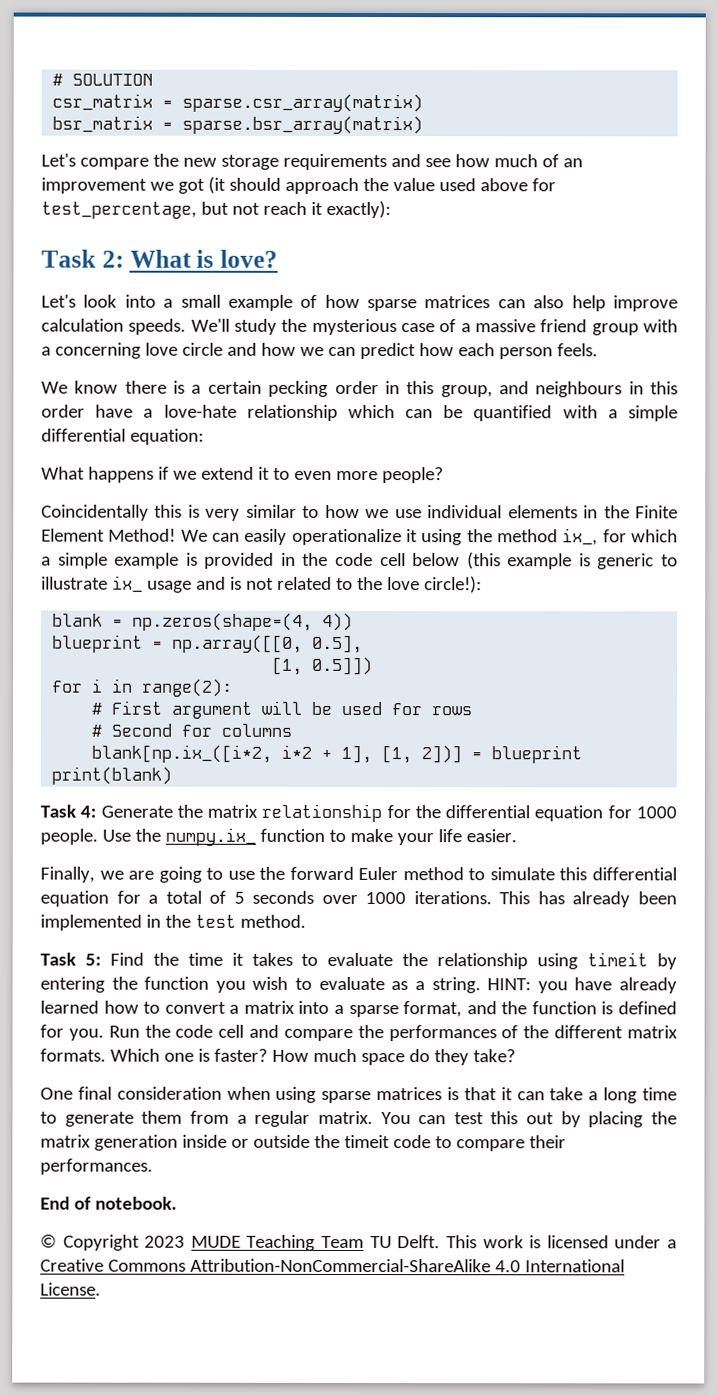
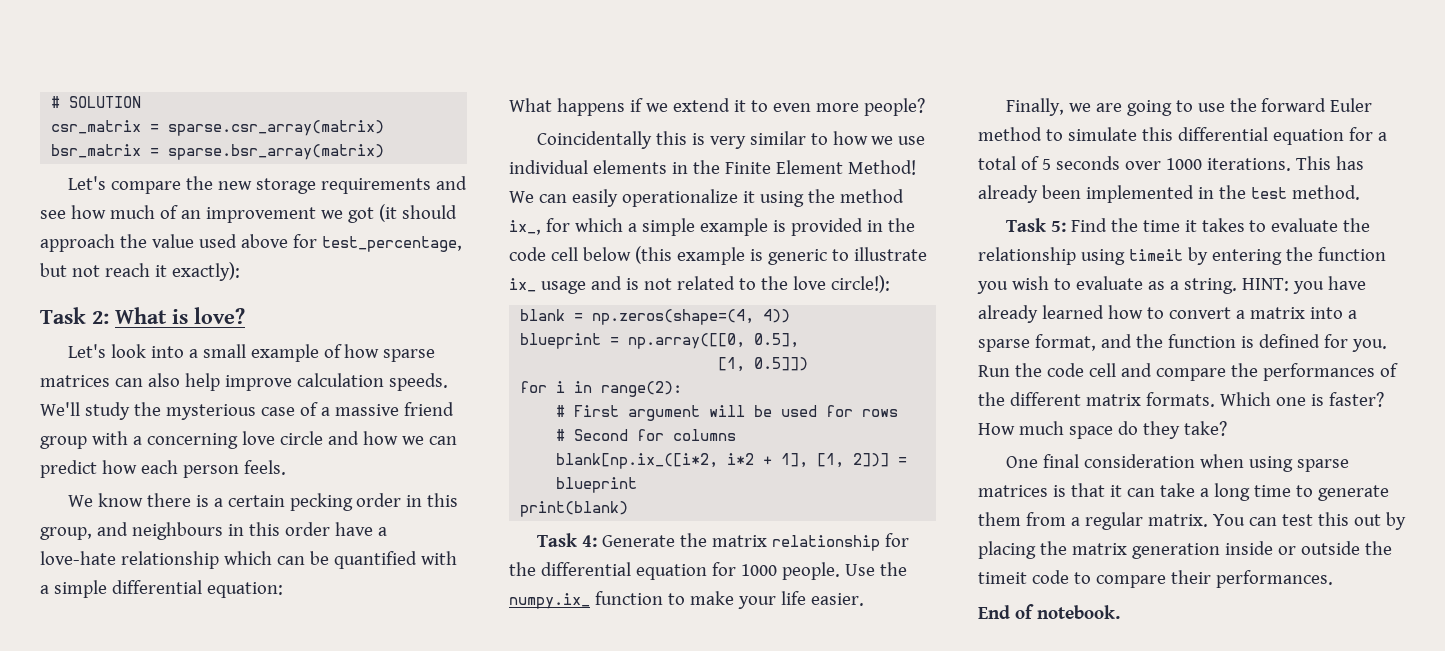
[40,1234,678,1251] [40,1258,625,1273] [40,1282,101,1296] // © Copyright 2023 MUDE Teaching Team TU Delft. This work is licensed under a Creative Commons Attribution-NonCommercial-ShareAlike 4.0 International License. -> (1120, 612) none

